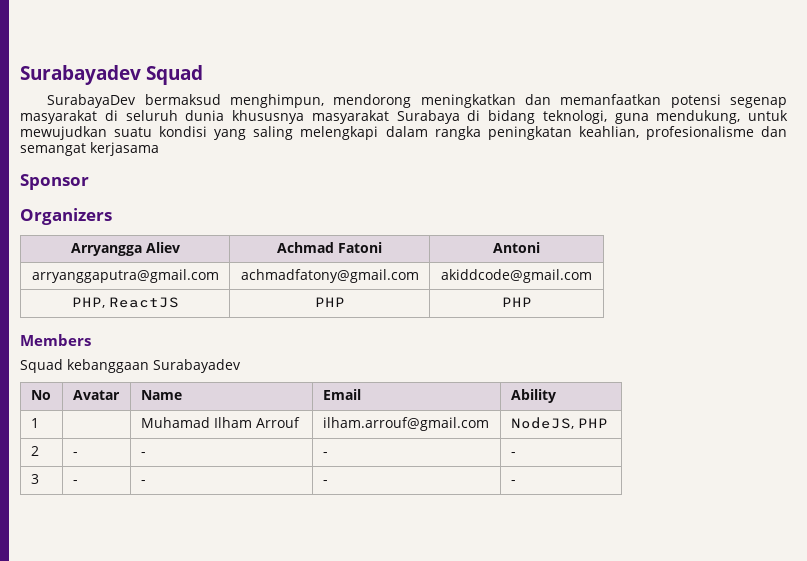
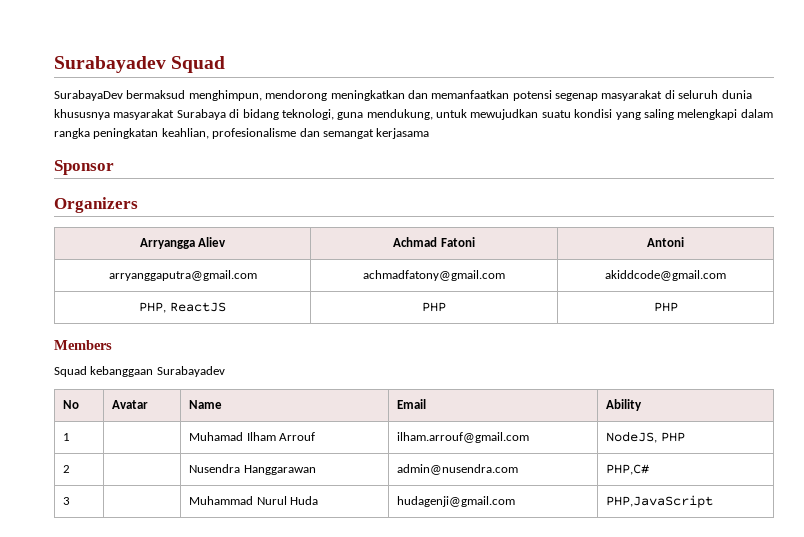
[72,452,78,456] [140,452,146,456] [322,452,328,456] [510,452,516,456] [30,474,39,484] [72,480,78,484] [140,480,146,484] [322,480,328,484] [510,480,516,484] - | - | - | - // 3 | - | - | - | - -> [189,464,316,475] [397,464,519,475] [606,464,650,475] [63,497,71,505] [189,496,319,505] [397,496,516,507] [606,495,714,508] | Nusendra Hanggarawan | admin@nusendra.com | PHP,C# // 3 | | Muhammad Nurul Huda | hudagenji@gmail.com | PHP,JavaScript

